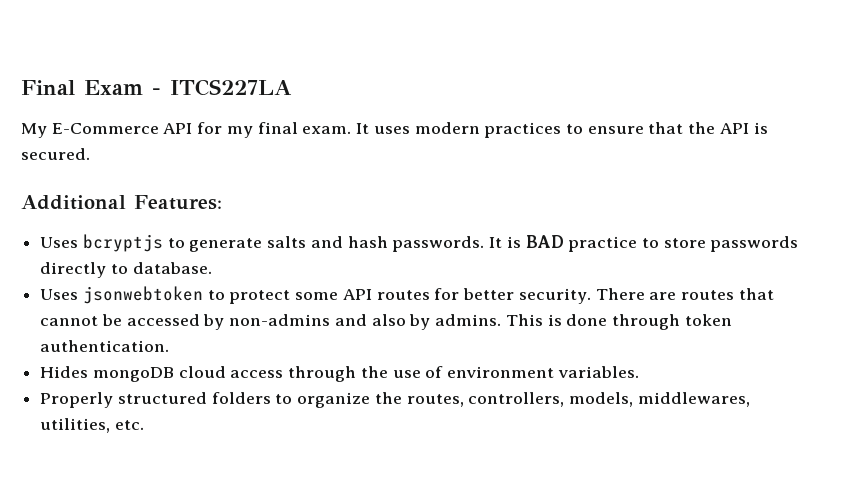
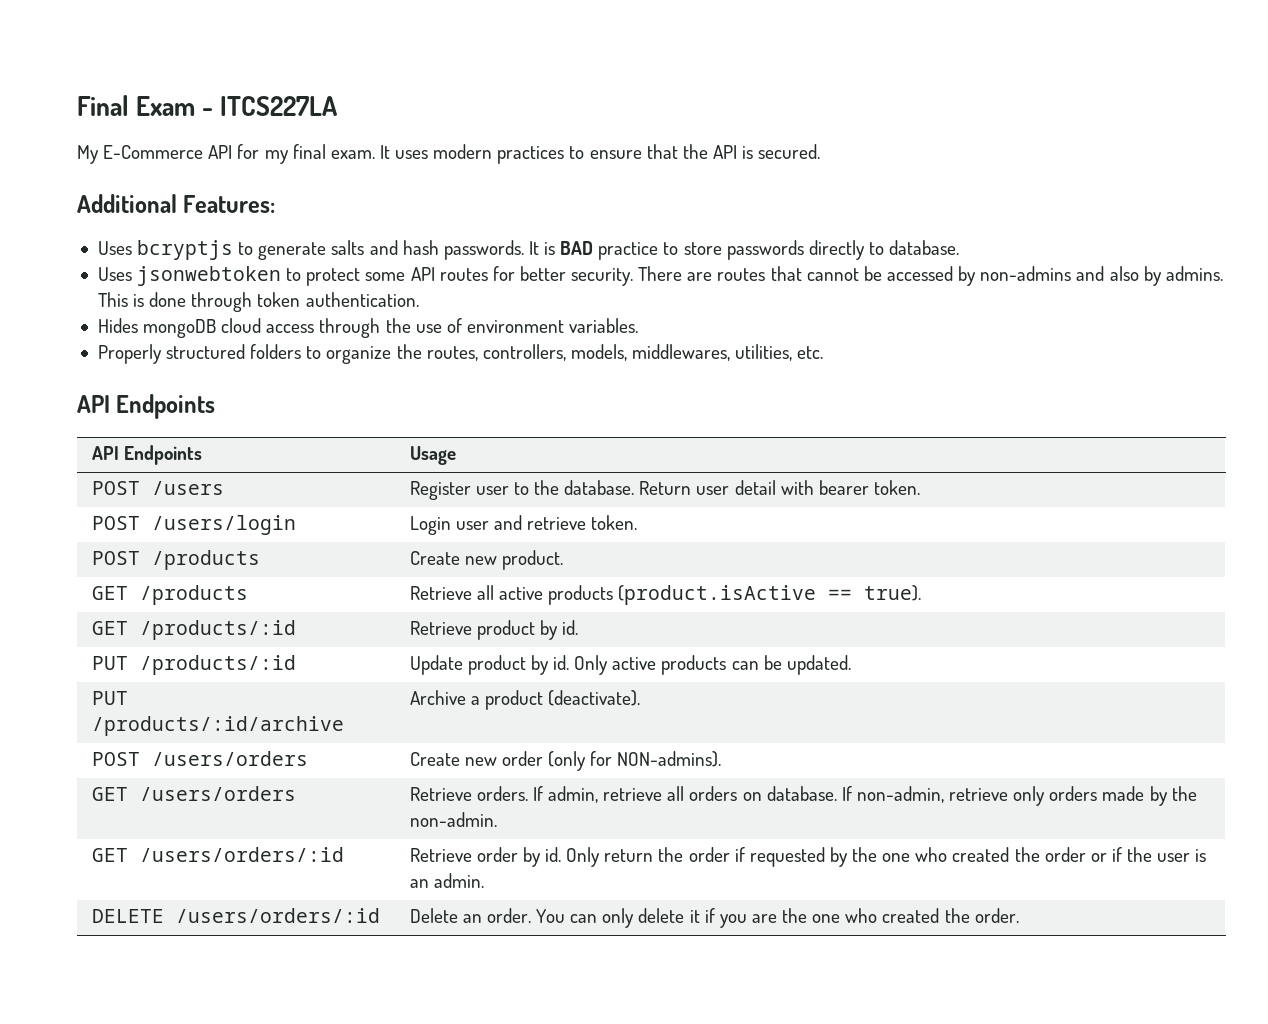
(144, 425) none -> [77,394,216,419] [91,445,202,465] [409,446,456,465] [91,481,224,495] [409,480,920,500] [91,515,296,535] [409,515,638,535] [91,550,260,570] [409,550,563,570] [91,585,248,605] [409,585,922,605] [91,620,296,640] [409,620,579,640] [91,655,296,675] [409,655,851,675] [91,691,128,705] [91,716,344,736] [409,690,641,710] [91,751,308,766] [409,751,722,771] [91,786,296,801] [409,786,1197,806] [409,812,497,827] [91,847,344,862] [409,847,1207,867] [409,873,484,888] [91,908,380,923] [409,908,1019,928] // API Endpoints // API Endpoints | Usage // POST /users | Register user to the database. Return user detail with bearer token. // POST /users/login | Login user and retrieve token. // POST /products | Create new product. // GET /products | Retrieve all active products (product.isActive == true). // GET /products/:id | Retrieve product by id. // PUT /products/:id | Update product by id. Only active products can be updated. // PUT /products/:id/archive | Archive a product (deactivate). // POST /users/orders | Create new order (only for NON-admins). // GET /users/orders | Retrieve orders. If admin, retrieve all orders on database. If non-admin, retrieve only orders made by the non-admin. // GET /users/orders/:id | Retrieve order by id. Only return the order if requested by the one who created the order or if the user is an admin. // DELETE /users/orders/:id | Delete an order. You can only delete it if you are the one who created the order.

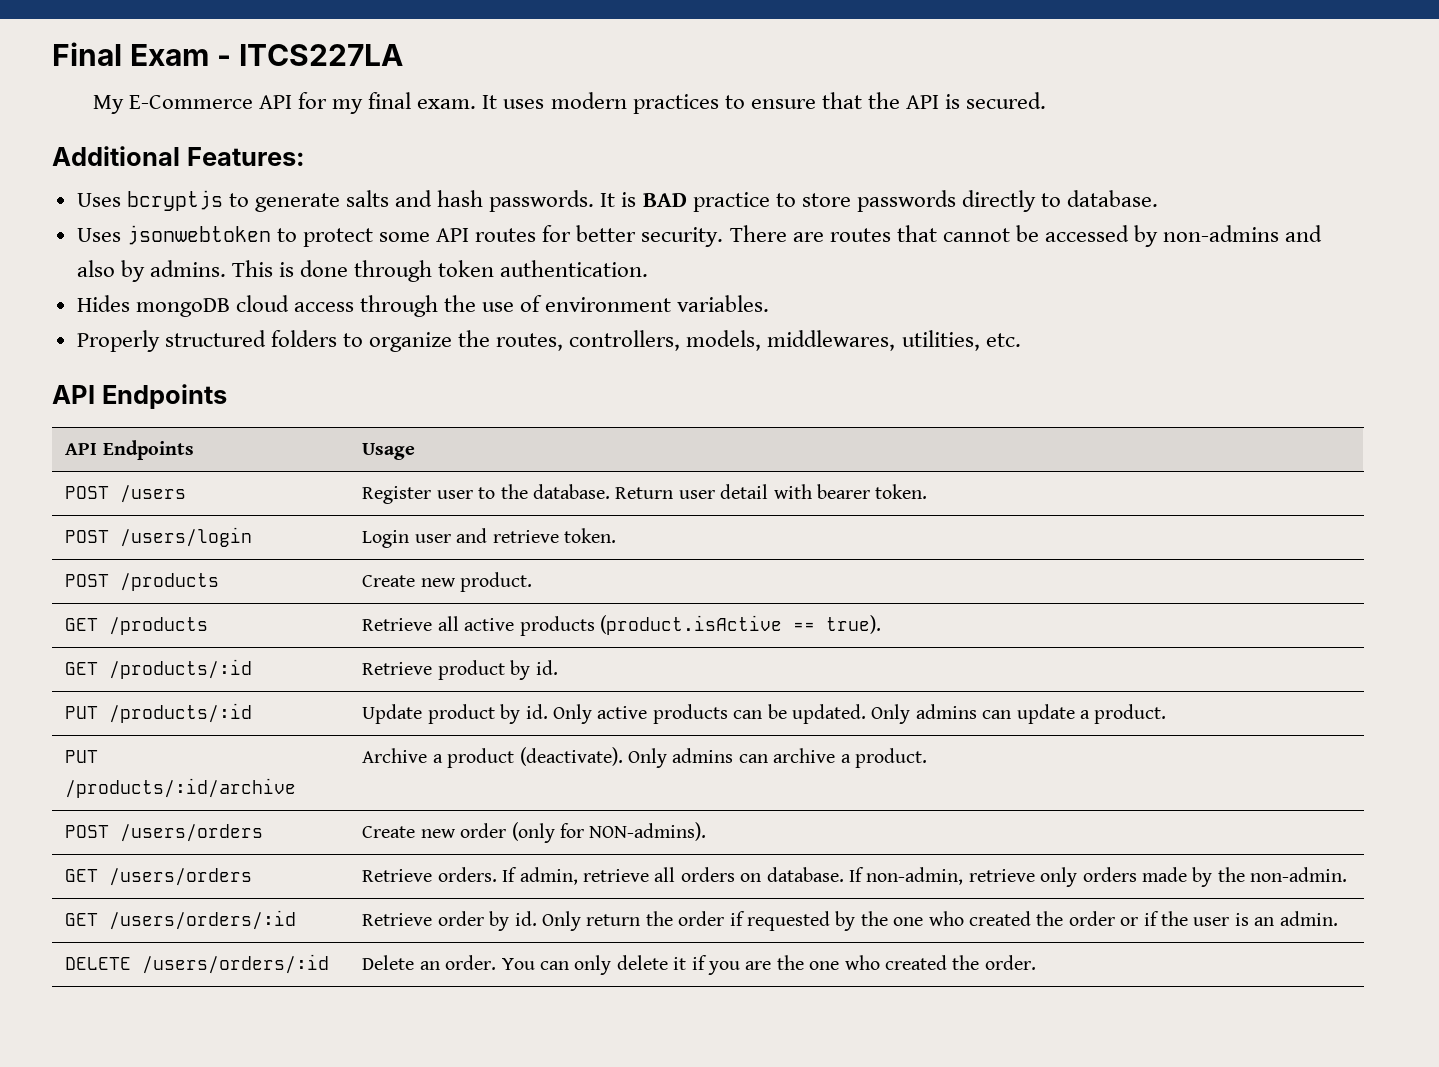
(851, 665) none -> [871,704,1167,724] Only admins can update a product.
(641, 698) none -> [627,748,927,768] Only admins can archive a product.

